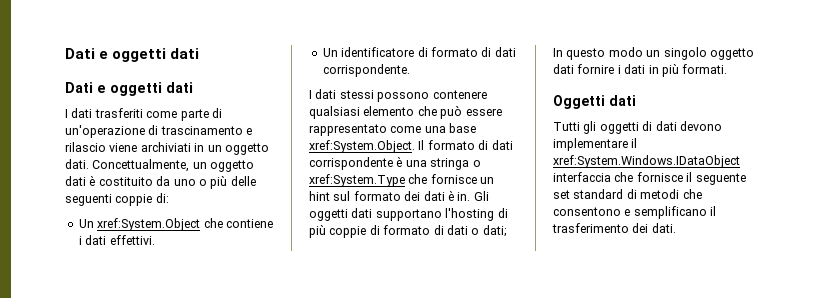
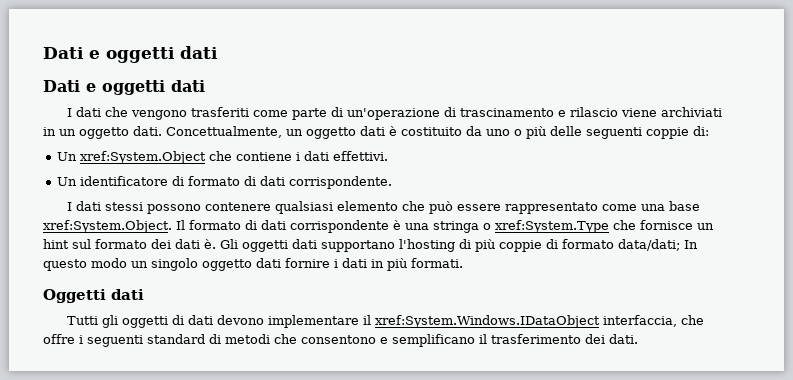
(93, 113) none -> [104,107,187,120] che vengono
[447,190,471,201] è in. -> [204,239,216,249] è.
[433,225,507,237] di dati o dati; -> [618,239,680,251] data/dati;
[553,172,746,185] [553,190,570,199] interfaccia che fornisce il seguente set -> [602,315,704,327] [43,334,143,347] interfaccia, che offre i seguenti

